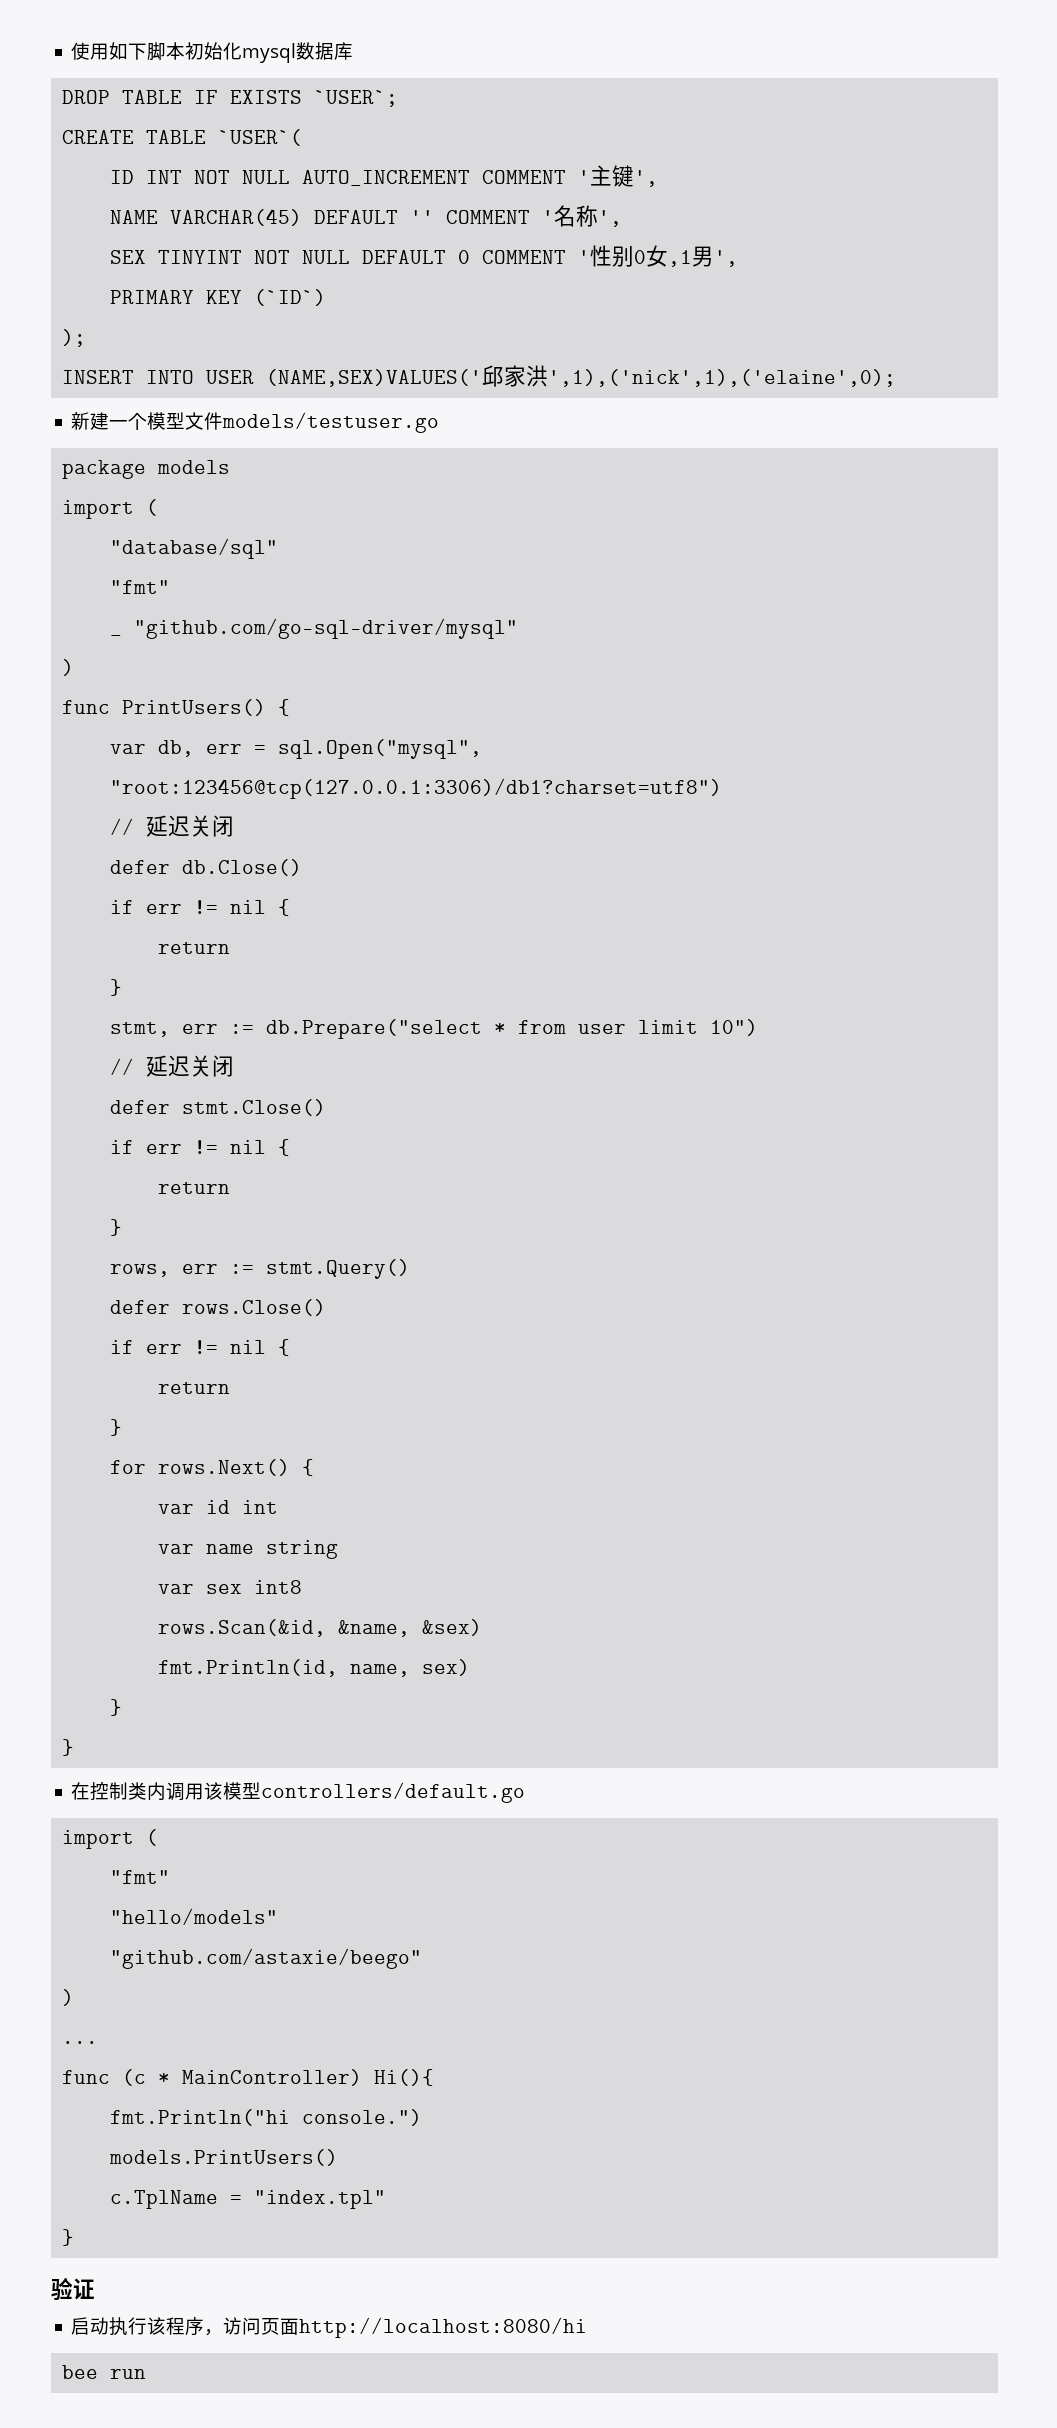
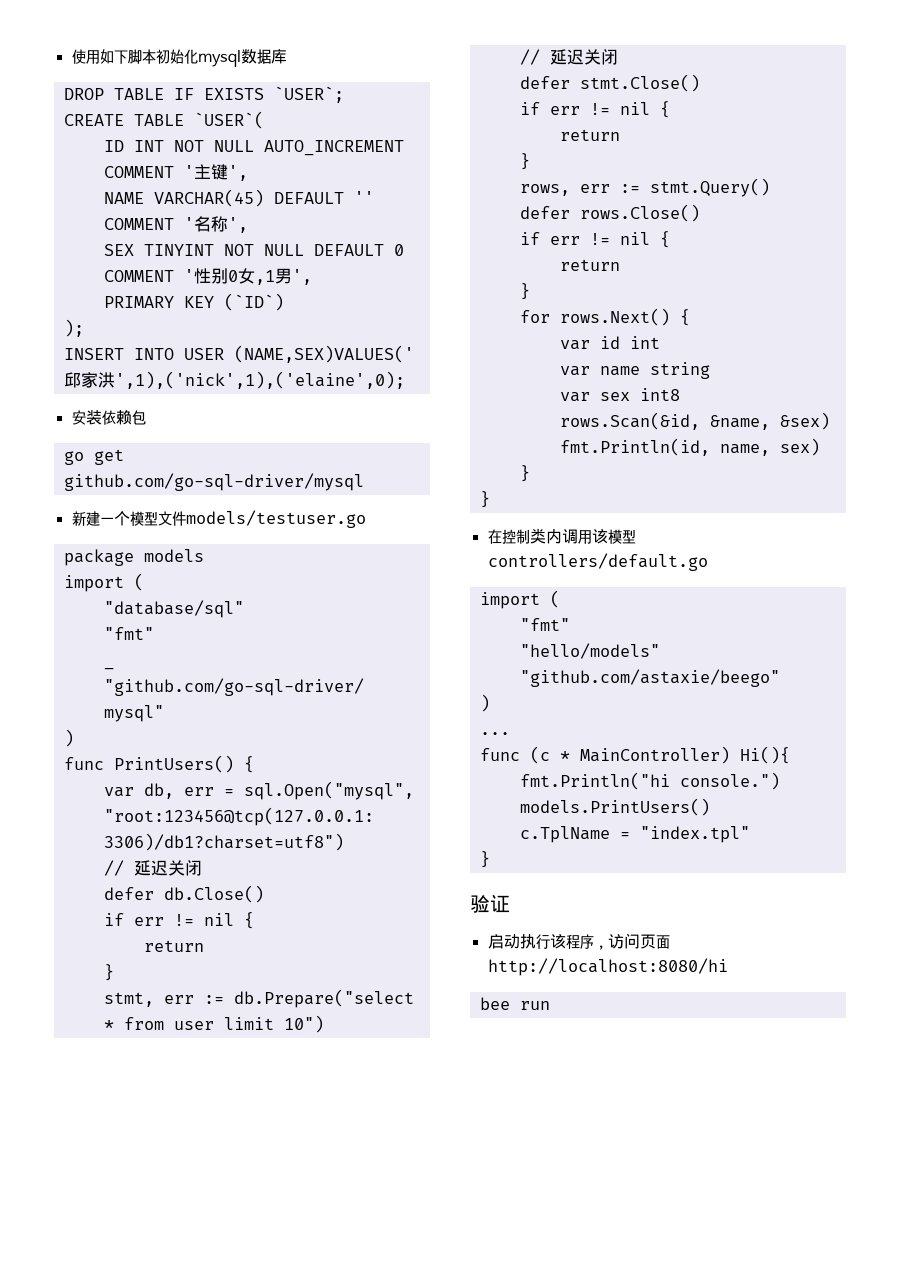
(897, 378) none -> [71,410,146,425] [63,449,124,465] [63,473,364,491] // 安装依赖包 // go get github.com/go-sql-driver/mysql

